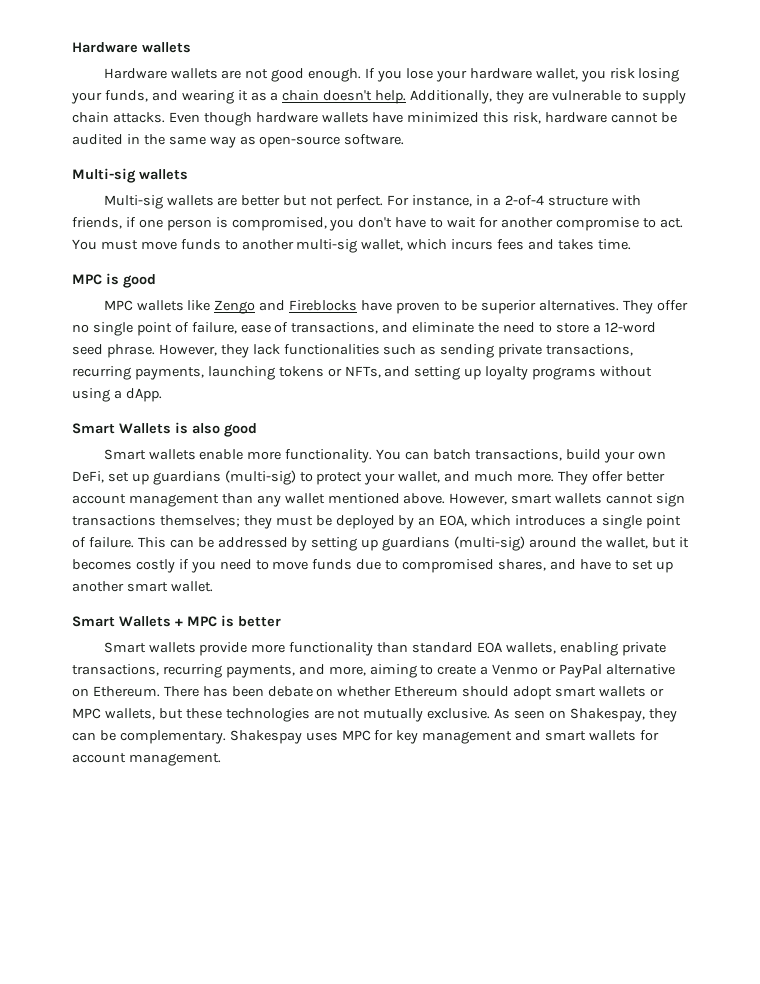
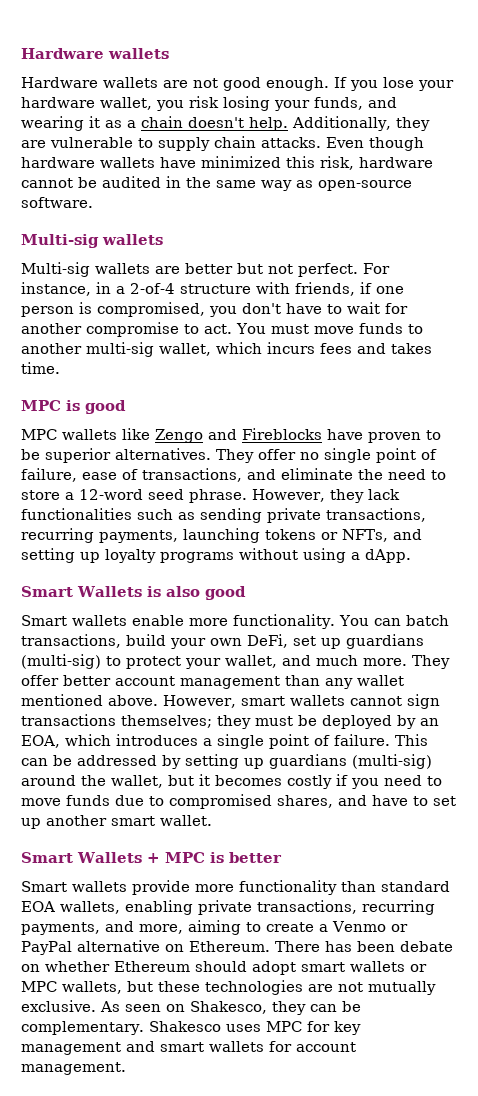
[569,708,645,722] Shakespay, -> [190,1001,267,1014] Shakesco,
[229,730,302,744] Shakespay -> [148,1021,221,1032] Shakesco

